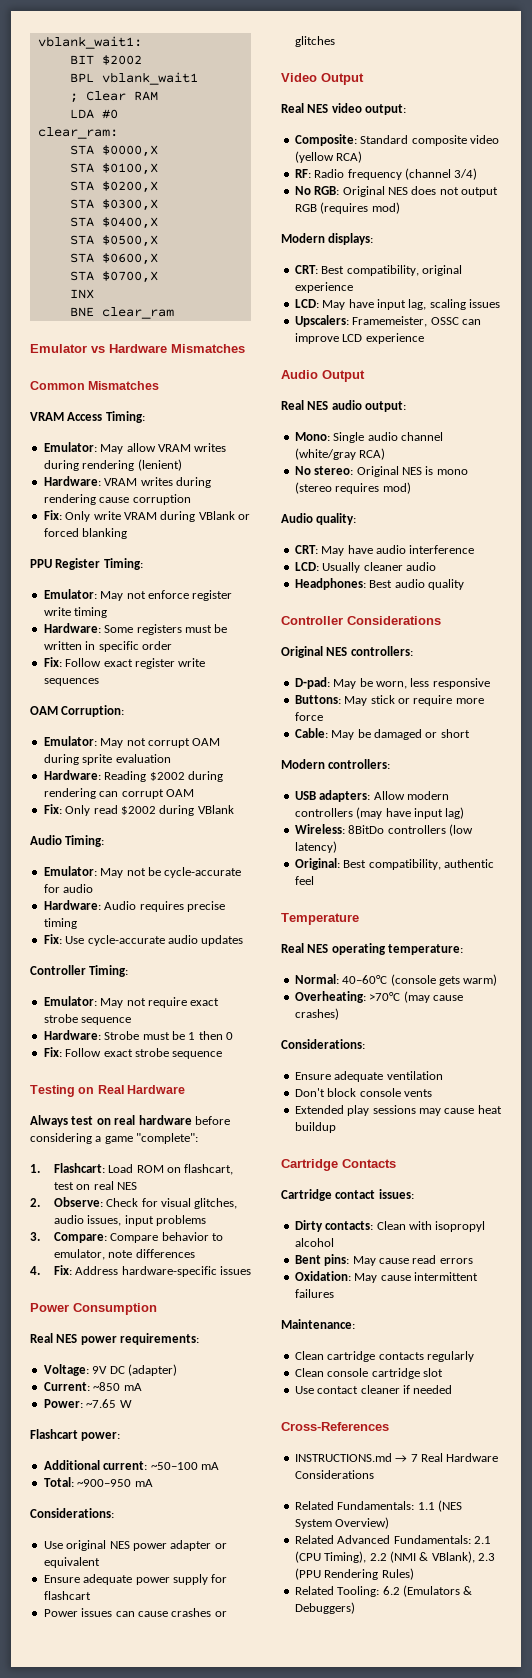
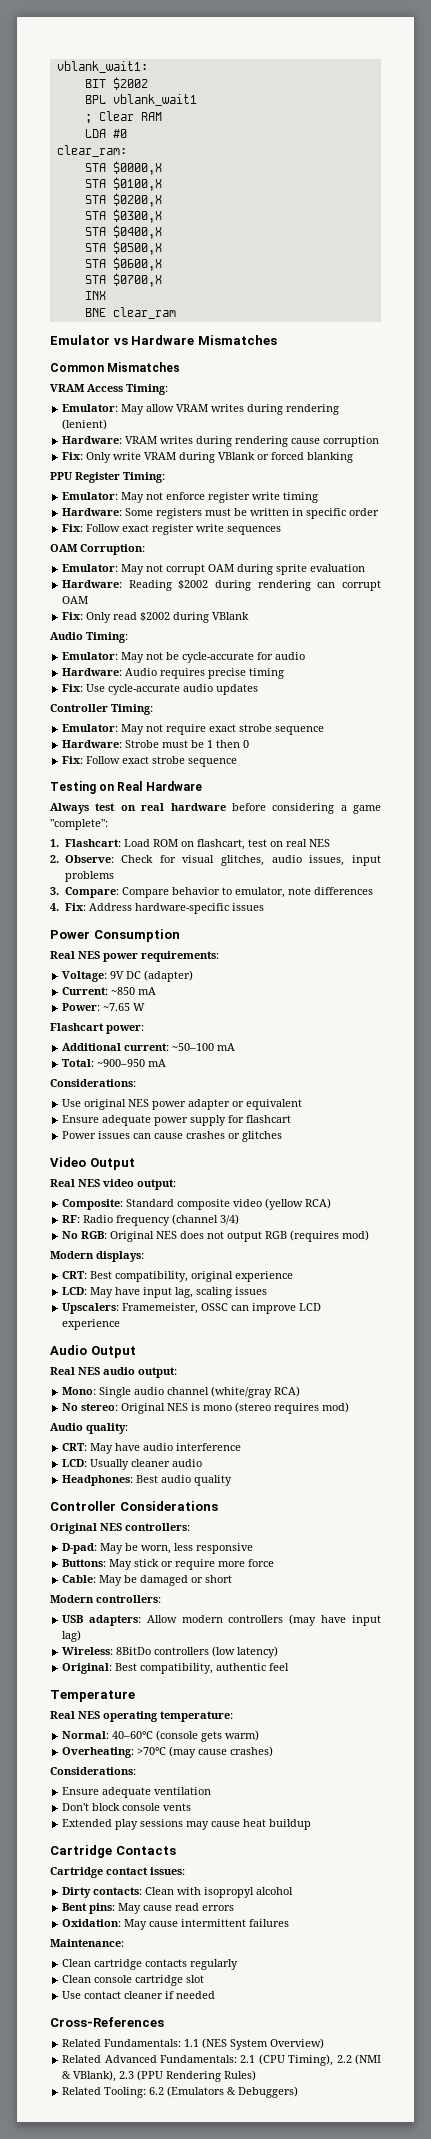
[294,1453,499,1462] [294,1470,374,1479] // INSTRUCTIONS.md → 7 Real Hardware Considerations -> (164, 2022) none

